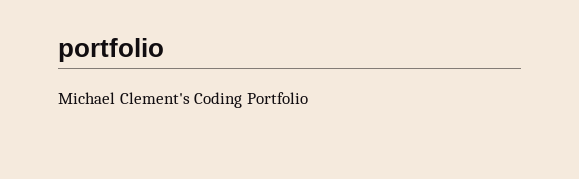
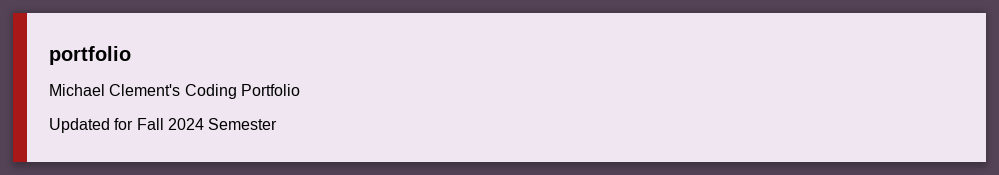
(308, 98) none -> [49,118,278,133] // Updated for Fall 2024 Semester

